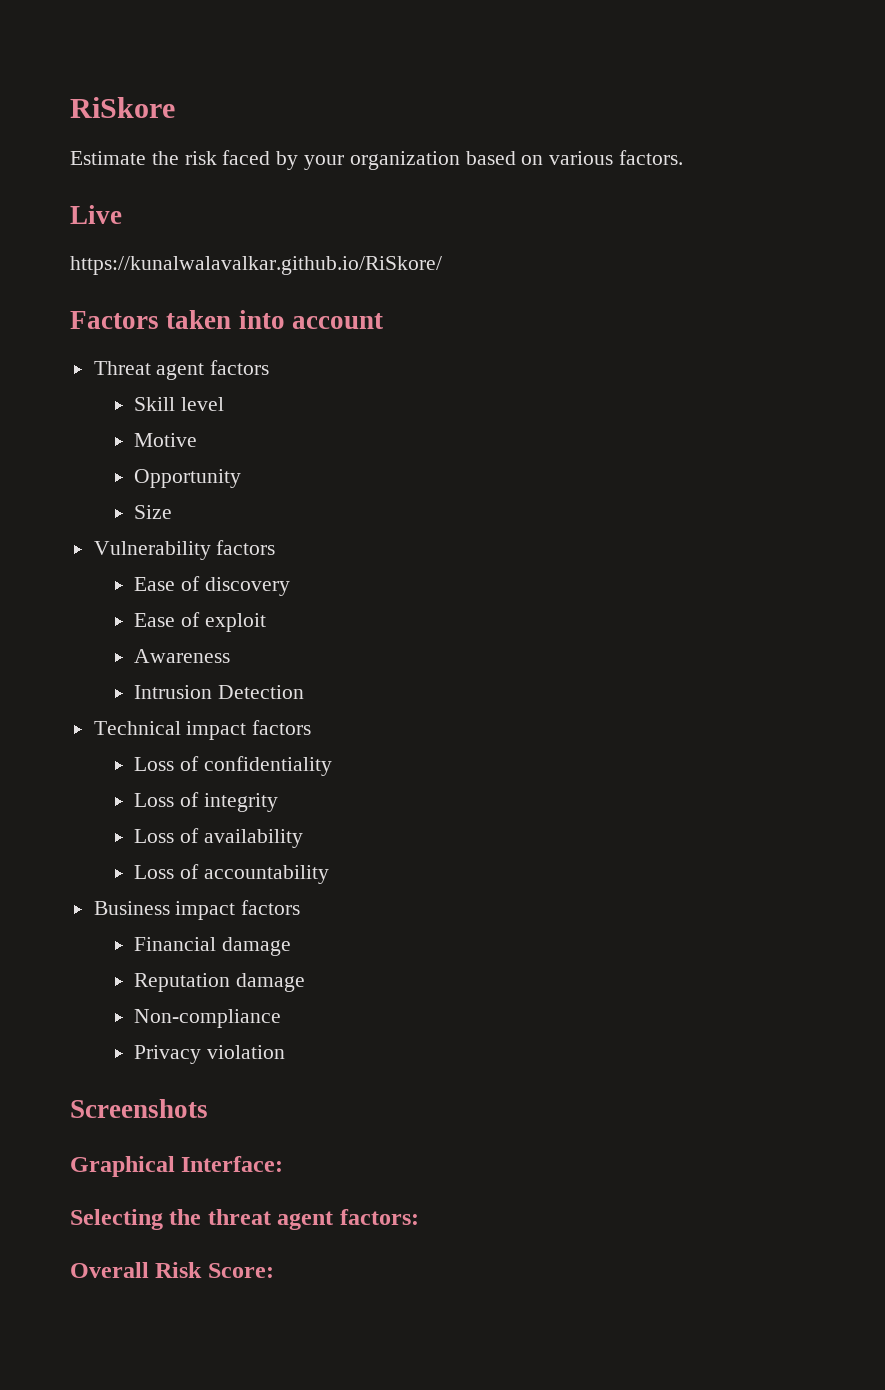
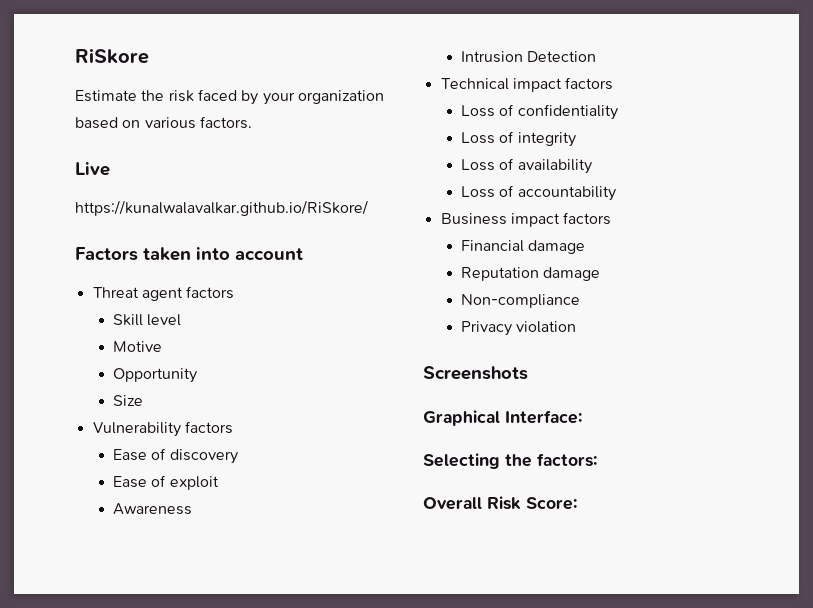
[207,1209,334,1230] threat agent -> (532, 460) none

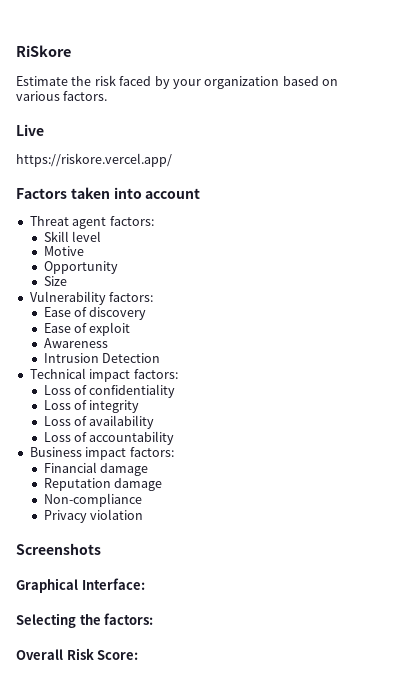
[75,200,368,216] https://kunalwalavalkar.github.io/RiSkore/ -> [16,153,172,167] https://riskore.vercel.app/
[186,286,235,299] factors -> [109,216,154,226] factors:
[184,421,233,434] factors -> [109,292,154,302] factors:
[565,77,614,90] factors -> [133,369,178,379] factors:
[563,212,612,225] factors -> [129,447,174,457] factors:

